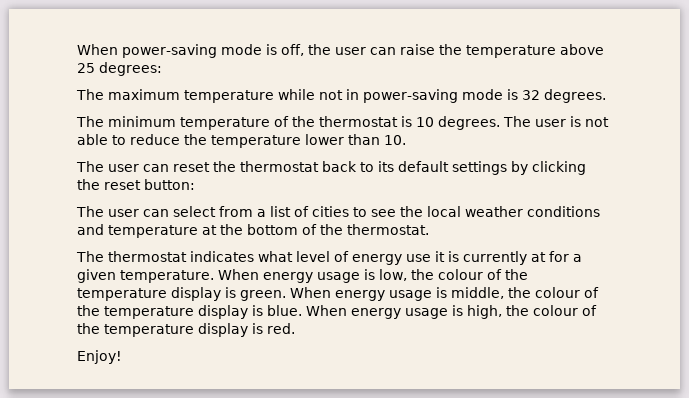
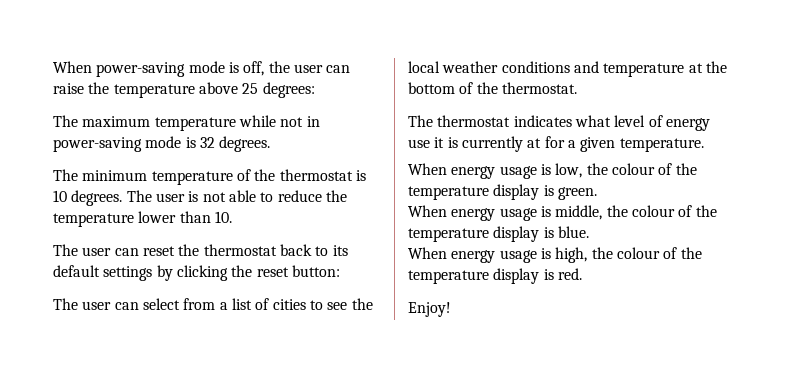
(214, 276) none -> (704, 145) //
(286, 295) none -> (597, 193) //
(302, 310) none -> (589, 232) //

